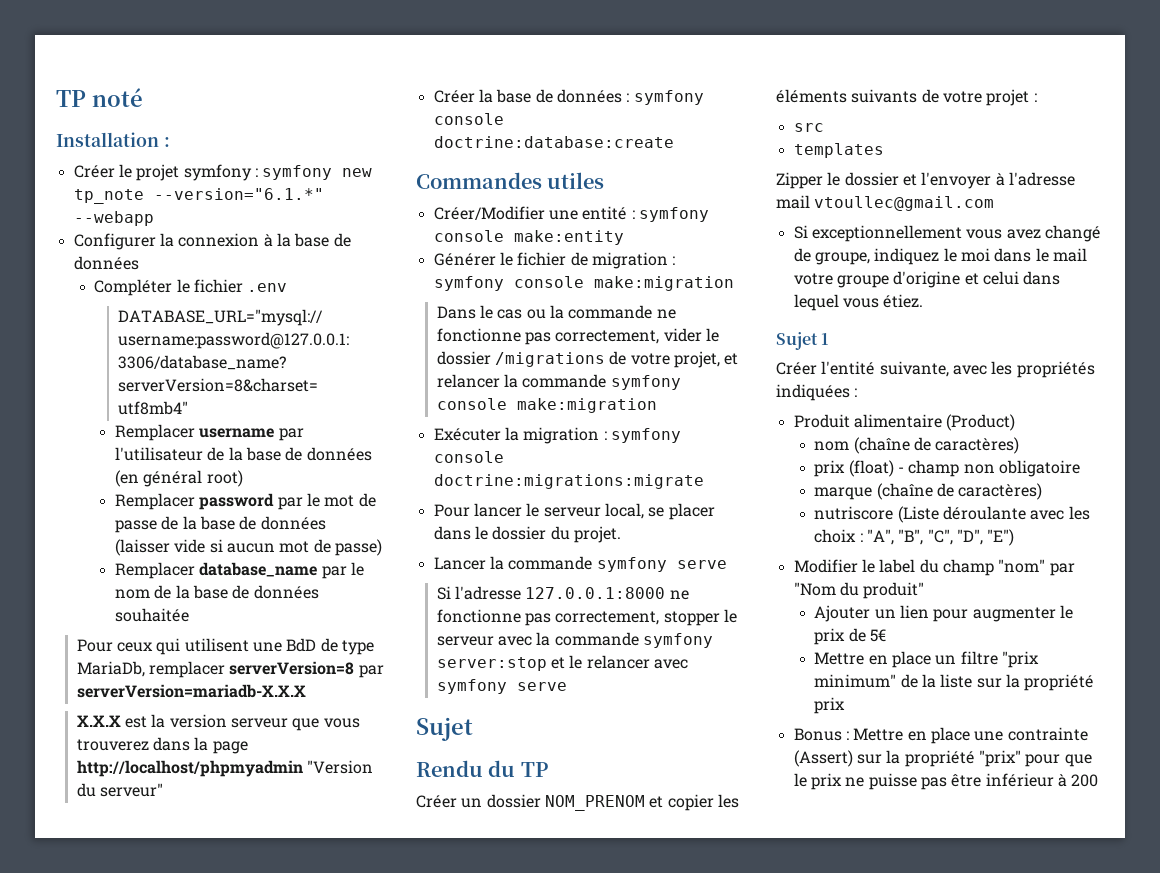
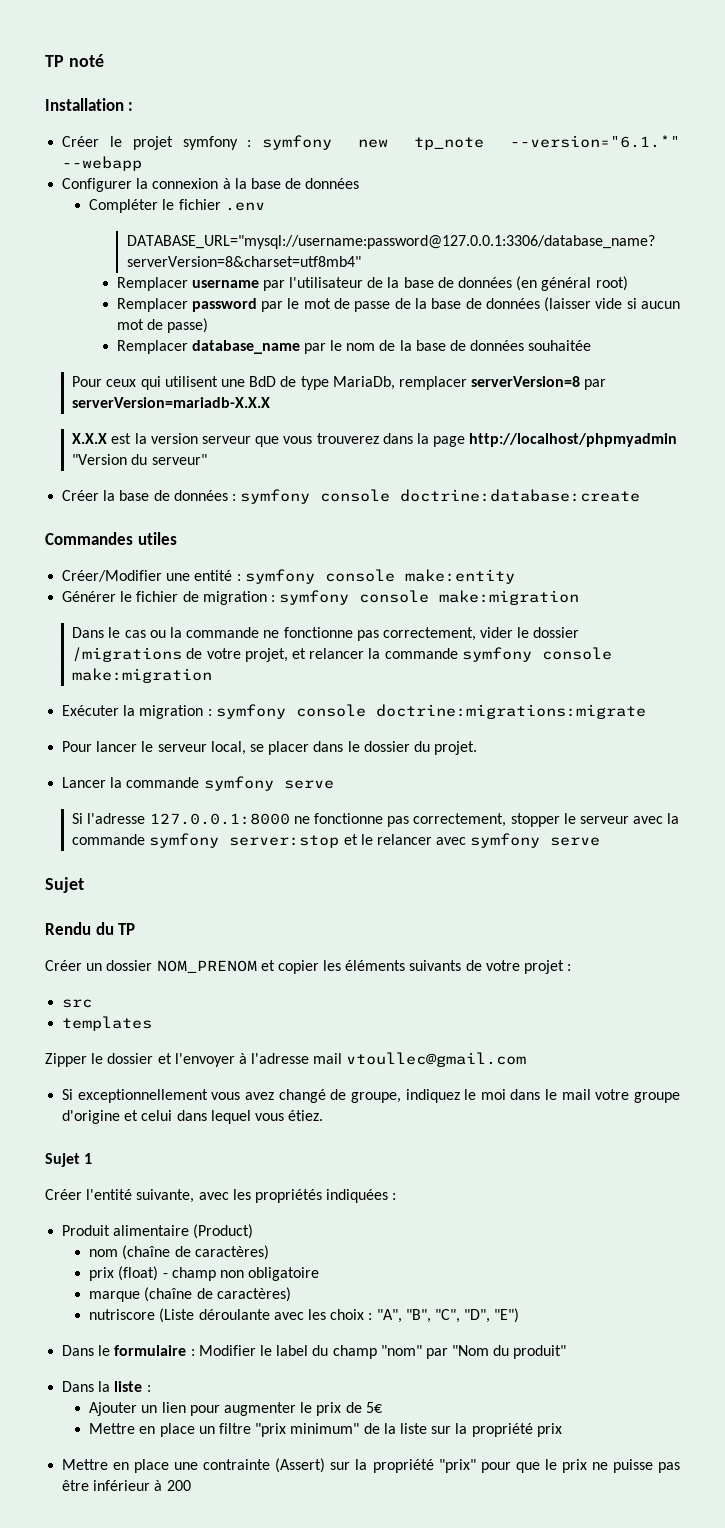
(1015, 537) none -> [62,1345,195,1356] Dans le formulaire :
(925, 590) none -> [62,1381,151,1392] // Dans la liste :
[793,728,849,741] Bonus : -> (562, 1430) none

